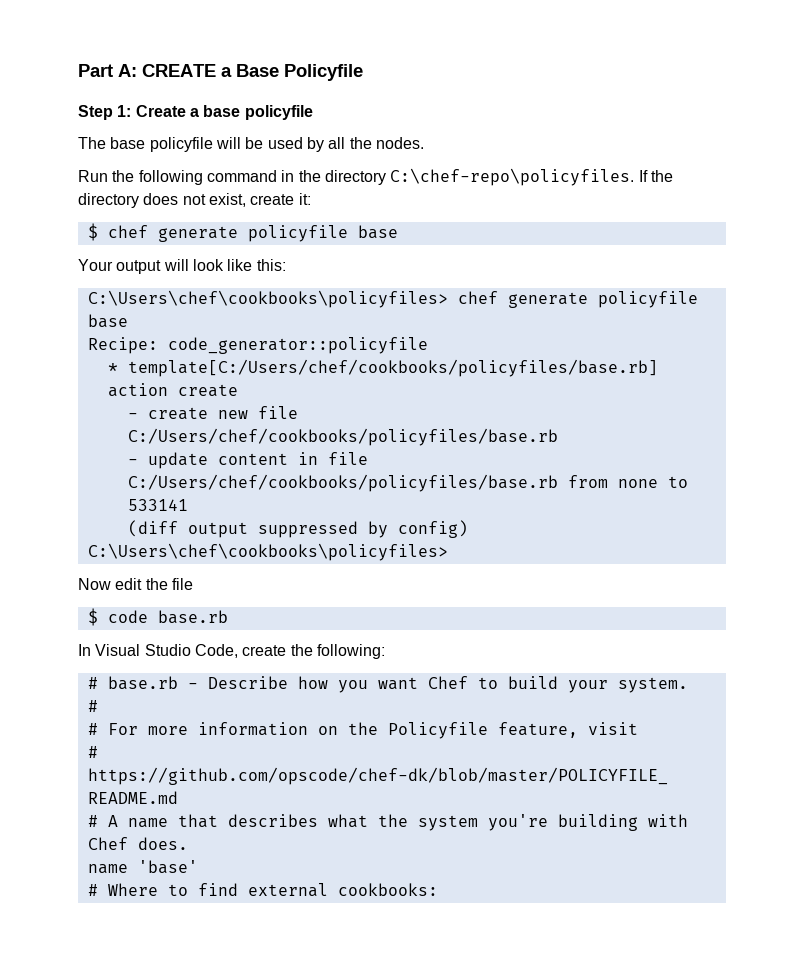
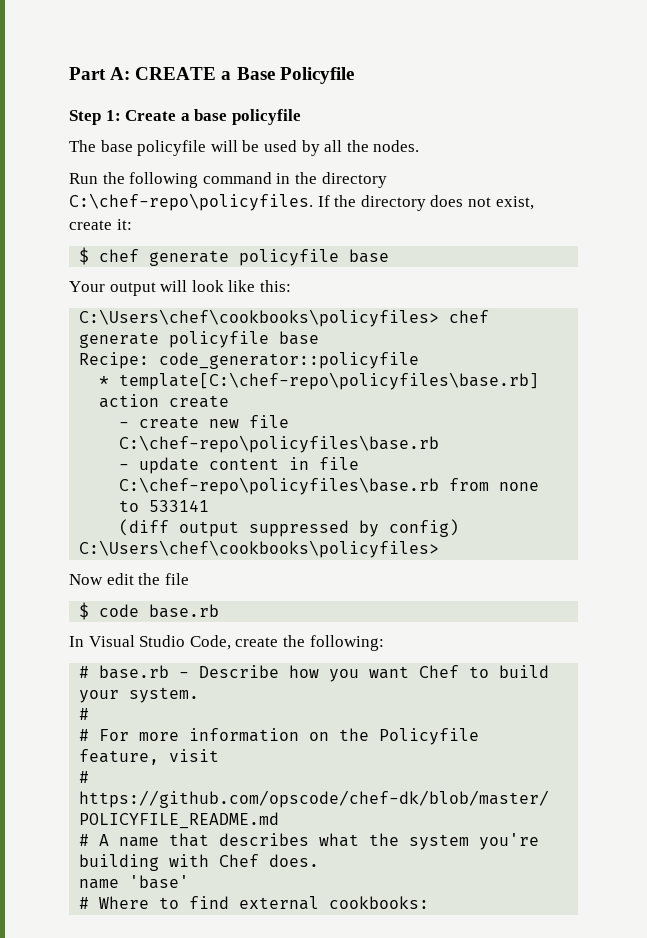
[127,359,658,377] template[C:/Users/chef/cookbooks/policyfiles/base.rb] -> [119,372,540,390] template[C:\chef-repo\policyfiles\base.rb]
[127,428,558,446] C:/Users/chef/cookbooks/policyfiles/base.rb -> [119,435,440,453] C:\chef-repo\policyfiles\base.rb
[127,474,558,492] C:/Users/chef/cookbooks/policyfiles/base.rb -> [119,477,440,495] C:\chef-repo\policyfiles\base.rb

